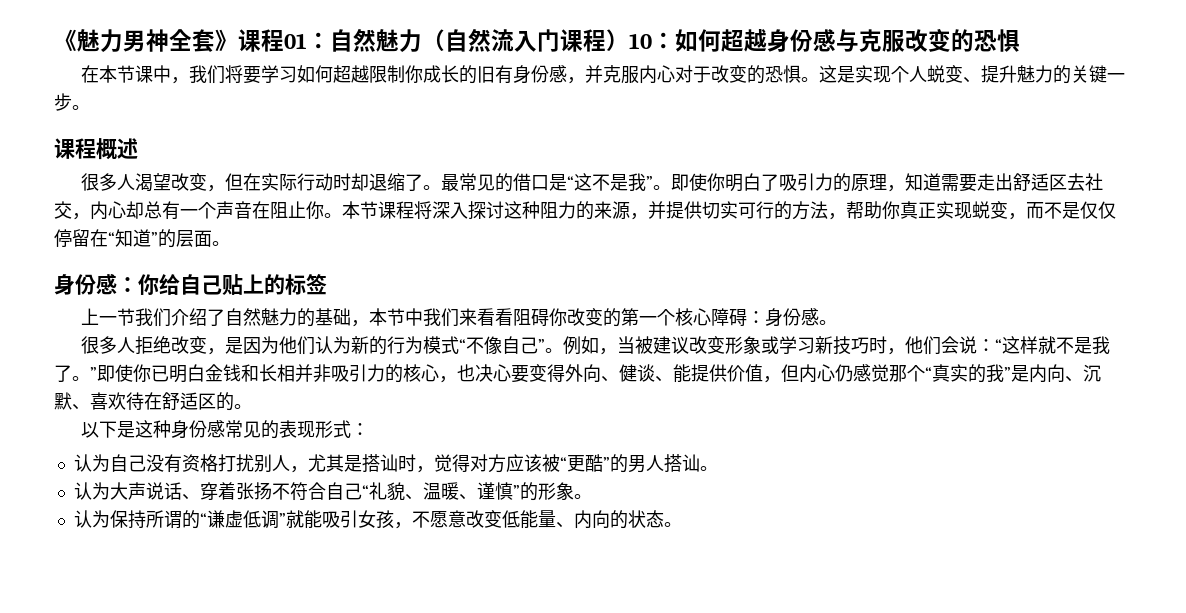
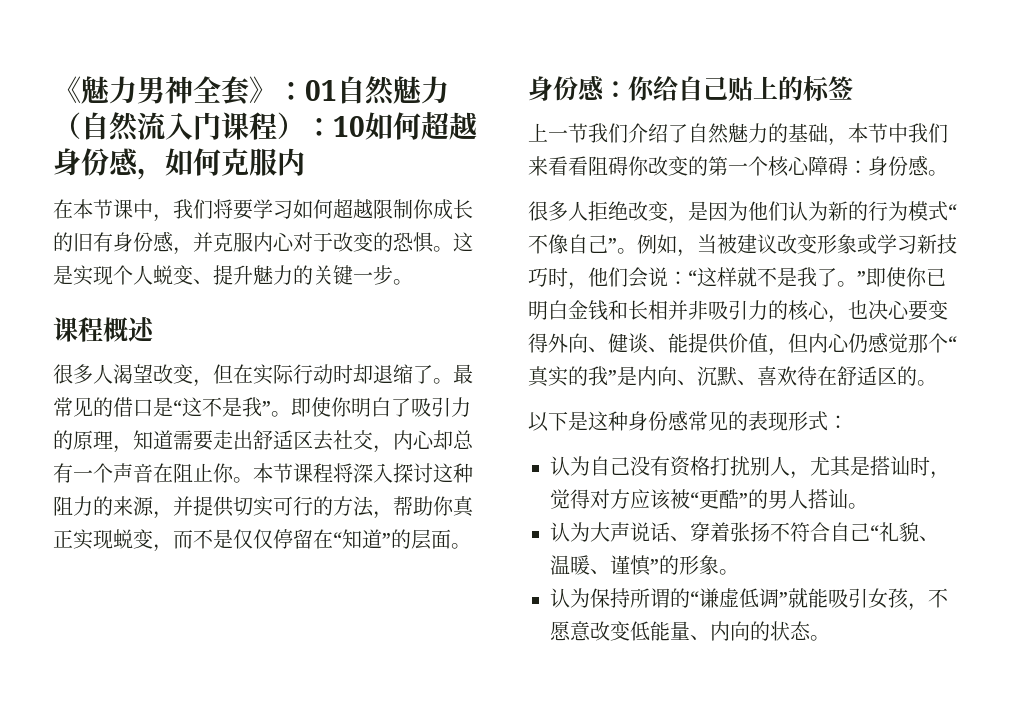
[238,29,330,52] 课程01： -> [277,80,337,101] ：01
[629,32,675,49] 10： -> [305,116,365,137] ：10
[836,28,1020,52] 与克服改变的恐惧 -> [137,148,305,180] ，如何克服内

